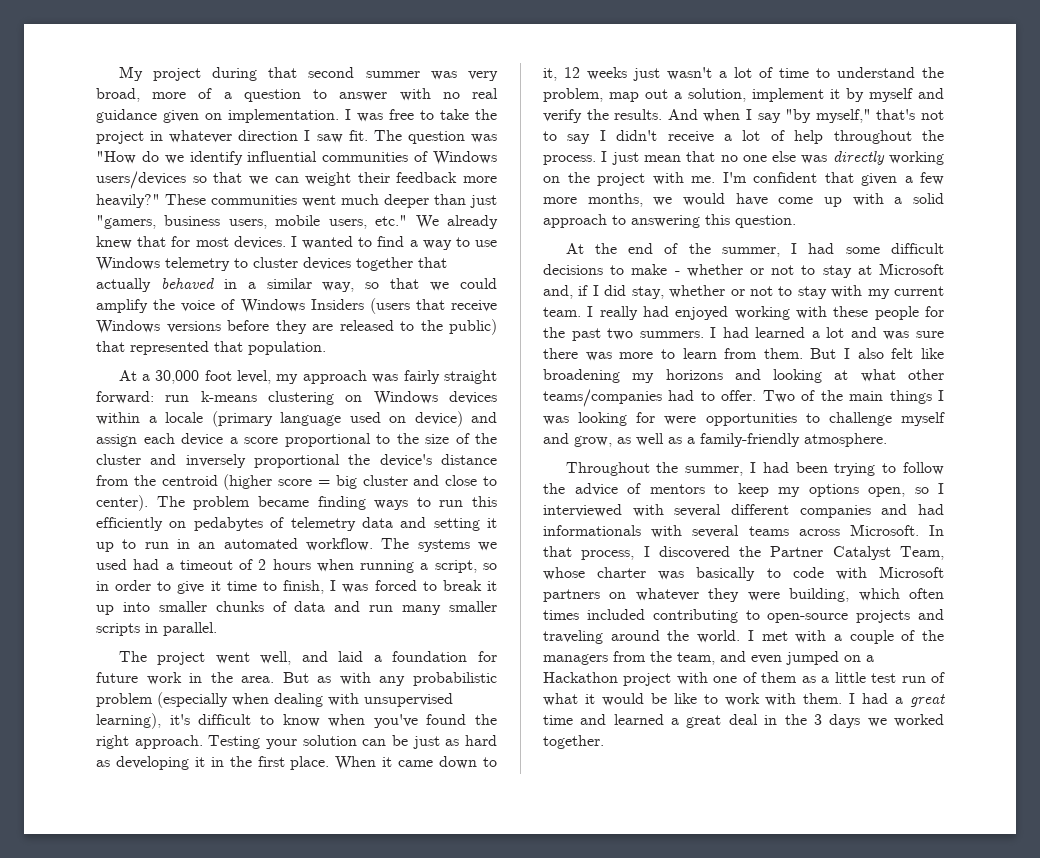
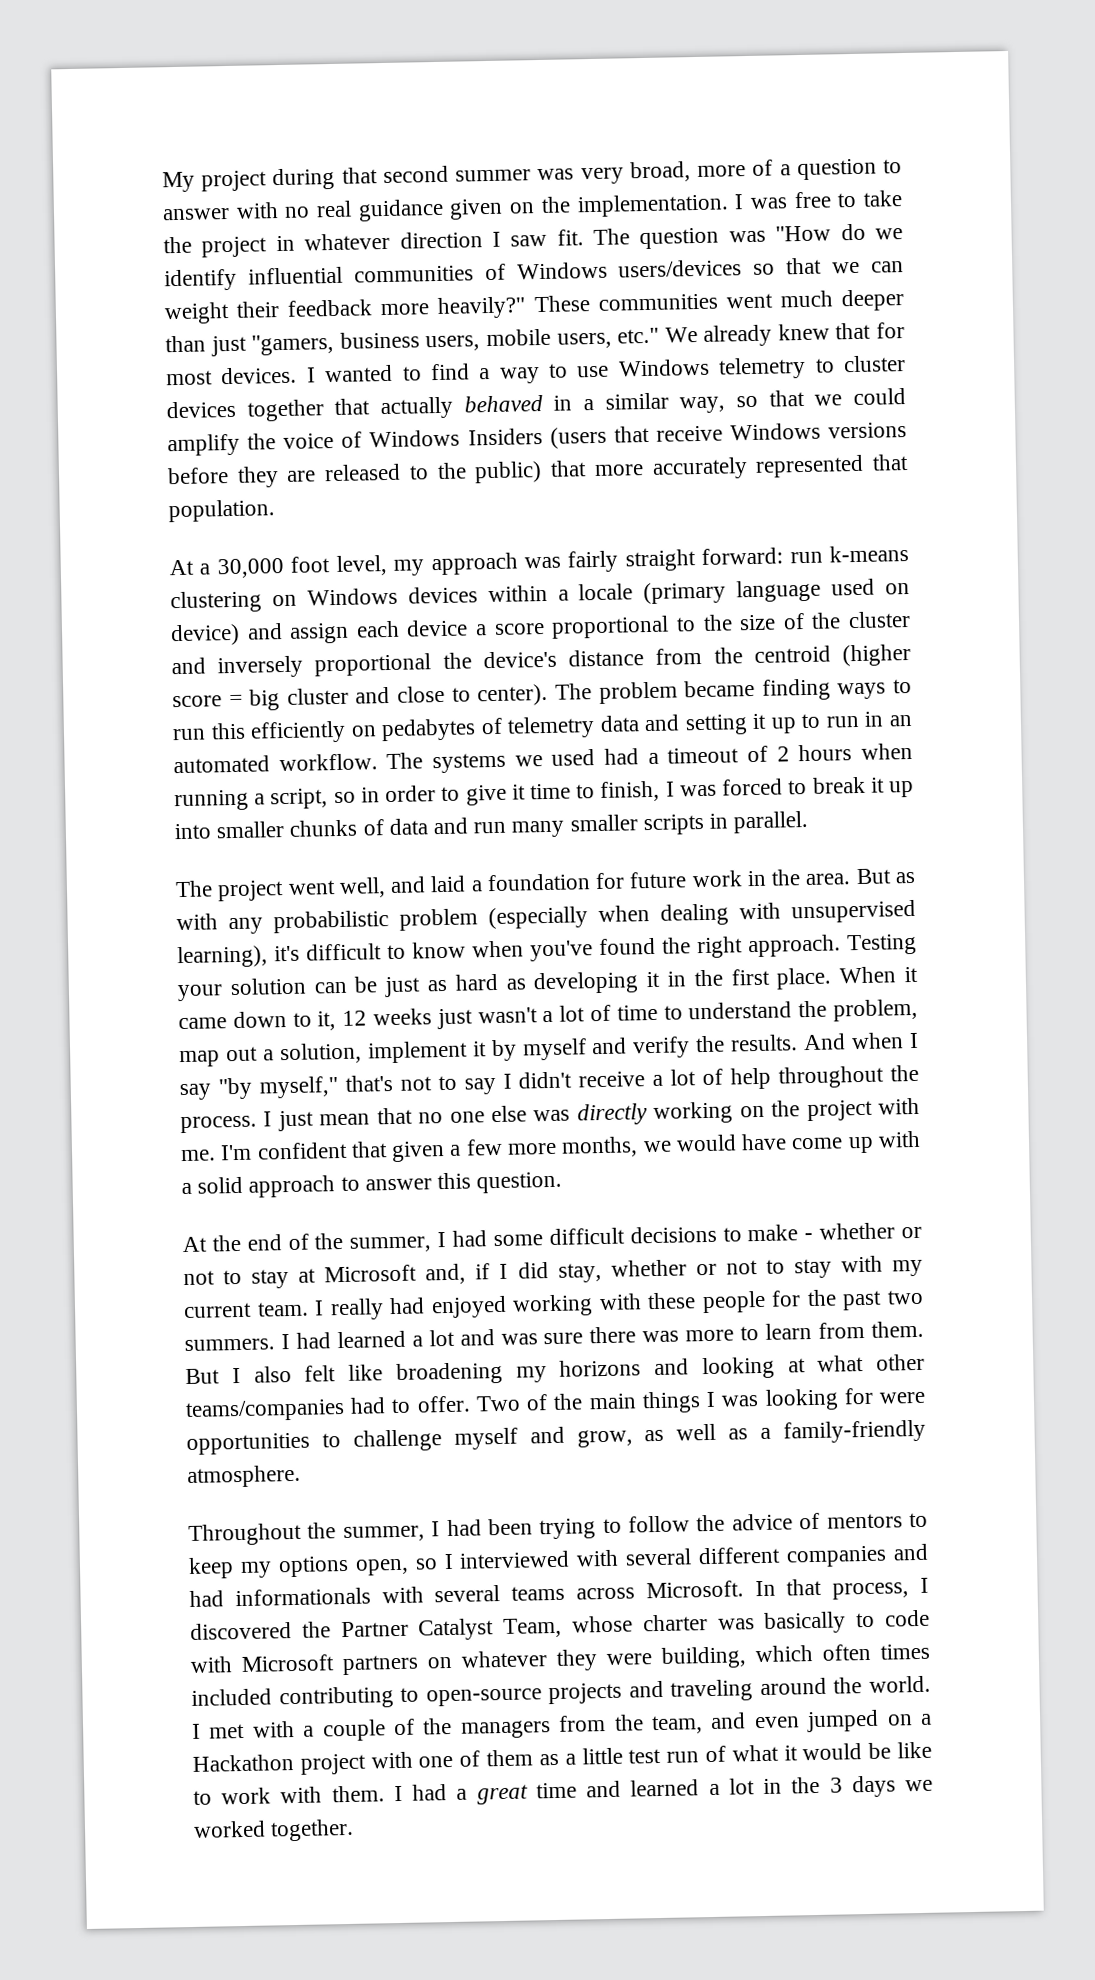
(222, 116) none -> [540,196,571,213] the
(125, 346) none -> [593,457,748,480] more accurately
[631,215,700,228] answering -> [364,1178,432,1191] answer
[686,714,758,728] great deal -> [728,1778,755,1795] lot

